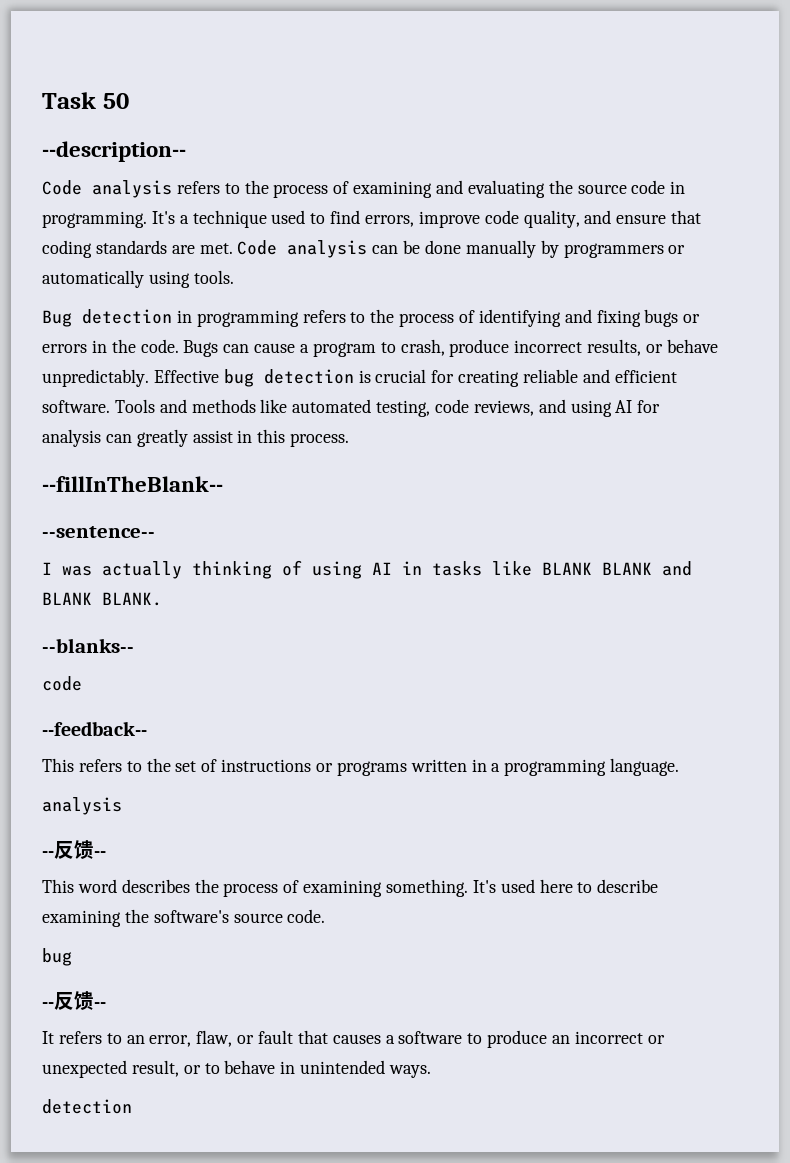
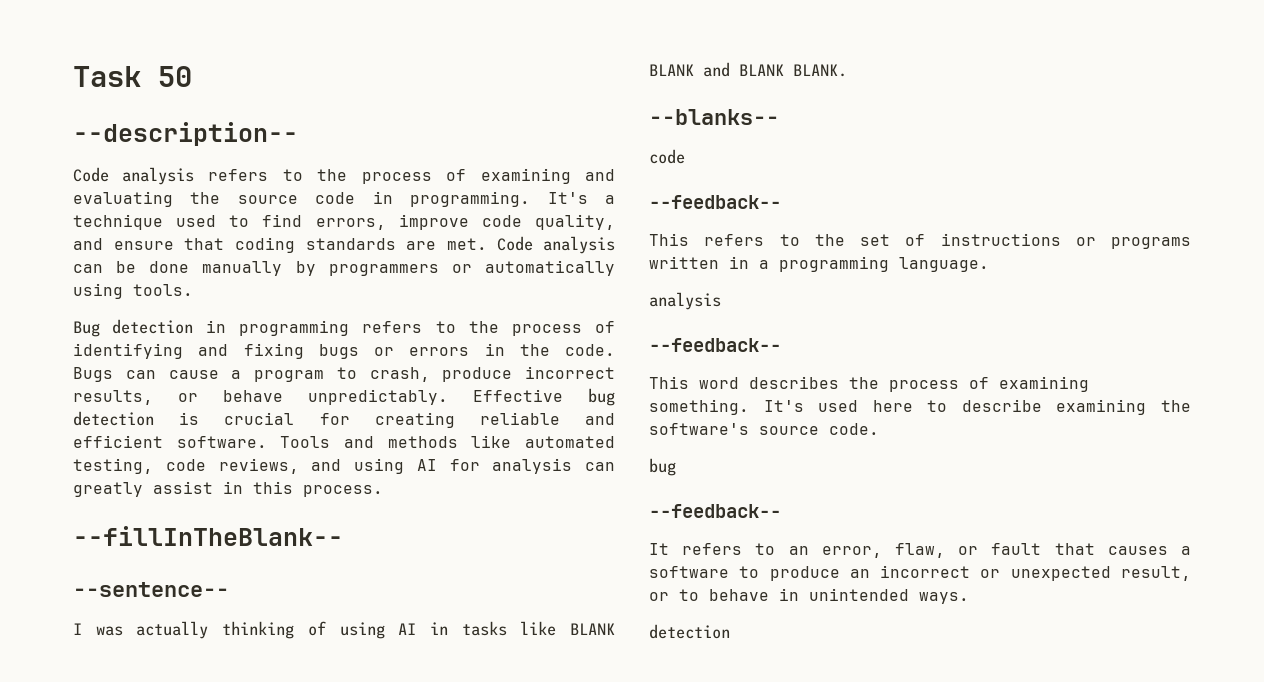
[42,840,106,859] --反馈-- -> [649,338,781,352] --feedback--
[42,991,106,1010] --反馈-- -> [649,504,781,518] --feedback--

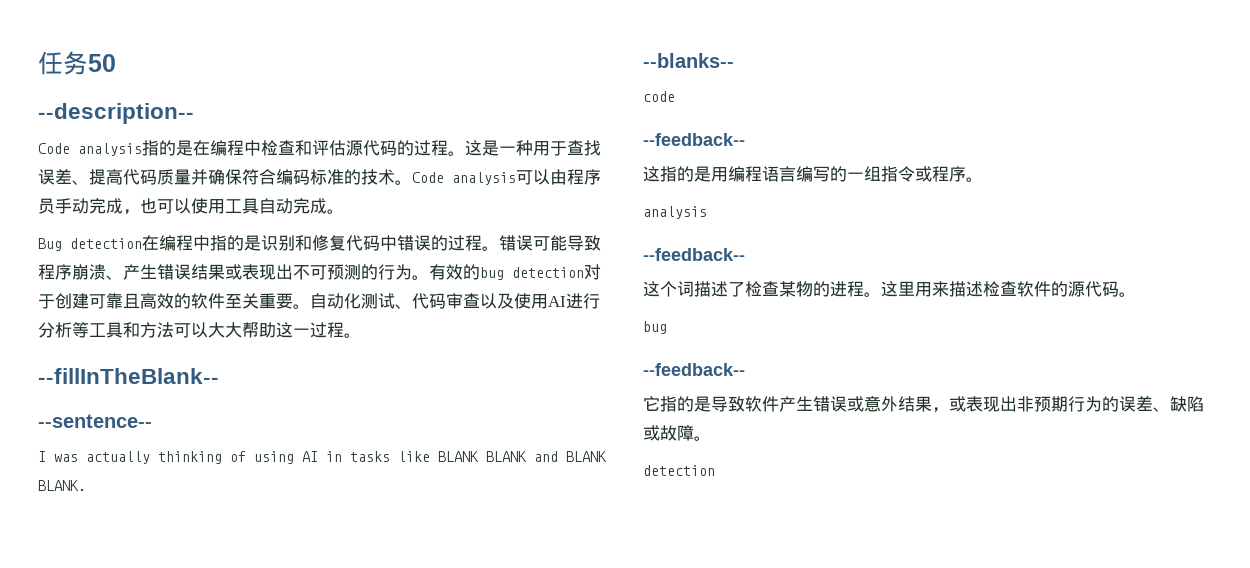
[73,66,141,87] Task -> [38,51,88,75] 任务
[208,168,615,184] [73,191,616,207] [73,214,615,230] [73,236,615,254] [73,260,615,276] [73,283,193,299] [73,319,615,337] [73,343,615,359] [73,366,615,382] [73,388,615,406] [73,411,615,428] [73,435,616,448] [73,458,615,474] [73,481,383,497] refers to the process of examining and evaluating the source code in programming. It's a technique used to find errors, improve code quality, and ensure that coding standards are met. Code analysis can be done manually by programmers or automatically using tools. // Bug detection in programming refers to the process of identifying and fixing bugs or errors in the code. Bugs can cause a program to crash, produce incorrect results, or behave unpredictably. Effective bug detection is crucial for creating reliable and efficient software. Tools and methods like automated testing, code reviews, and using AI for analysis can greatly assist in this process. -> [142,140,601,156] [38,169,601,185] [38,198,344,215] [38,235,601,251] [38,264,601,280] [38,293,600,309] [38,322,361,338] 指的是在编程中检查和评估源代码的过程。这是一种用于查找误差、提高代码质量并确保符合编码标准的技术。Code analysis可以由程序员手动完成，也可以使用工具自动完成。 // Bug detection在编程中指的是识别和修复代码中错误的过程。错误可能导致程序崩溃、产生错误结果或表现出不可预测的行为。有效的bug detection对于创建可靠且高效的软件至关重要。自动化测试、代码审查以及使用AI进行分析等工具和方法可以大大帮助这一过程。
[649,233,1191,249] [649,256,989,272] [649,292,721,310] [649,338,781,352] [649,376,1089,392] [649,399,1191,415] [649,423,879,435] [649,458,676,476] [649,504,781,518] [649,543,1191,558] [649,565,1191,581] [649,588,969,604] This refers to the set of instructions or programs written in a programming language. // analysis // --feedback-- // This word describes the process of examining something. It's used here to describe examining the software's source code. // bug // --feedback-- // It refers to an error, flaw, or fault that causes a software to produce an incorrect or unexpected result, or to behave in unintended ways. -> [643,166,983,182] [643,206,707,219] [643,248,745,261] [643,281,1136,297] [643,321,667,334] [643,363,745,376] [643,396,1204,413] [643,425,711,441] 这指的是用编程语言编写的一组指令或程序。 // analysis // --feedback-- // 这个词描述了检查某物的进程。这里用来描述检查软件的源代码。 // bug // --feedback-- // 它指的是导致软件产生错误或意外结果，或表现出非预期行为的误差、缺陷或故障。

